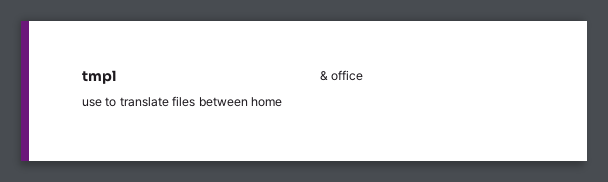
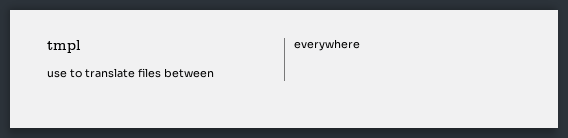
[250,97,282,107] [320,70,364,81] home & office -> [294,39,360,51] everywhere

